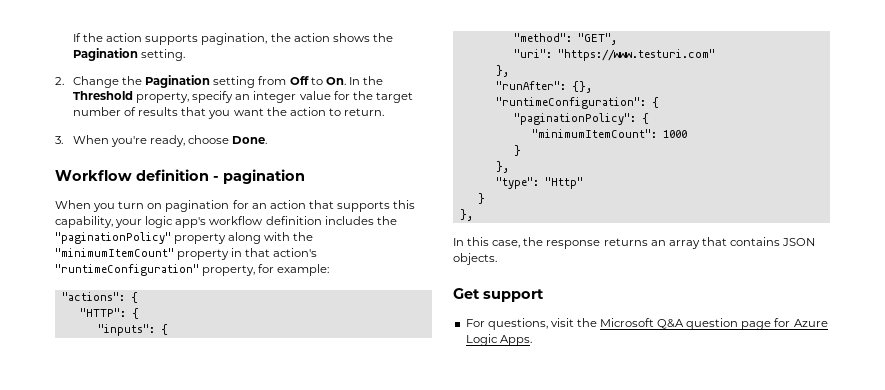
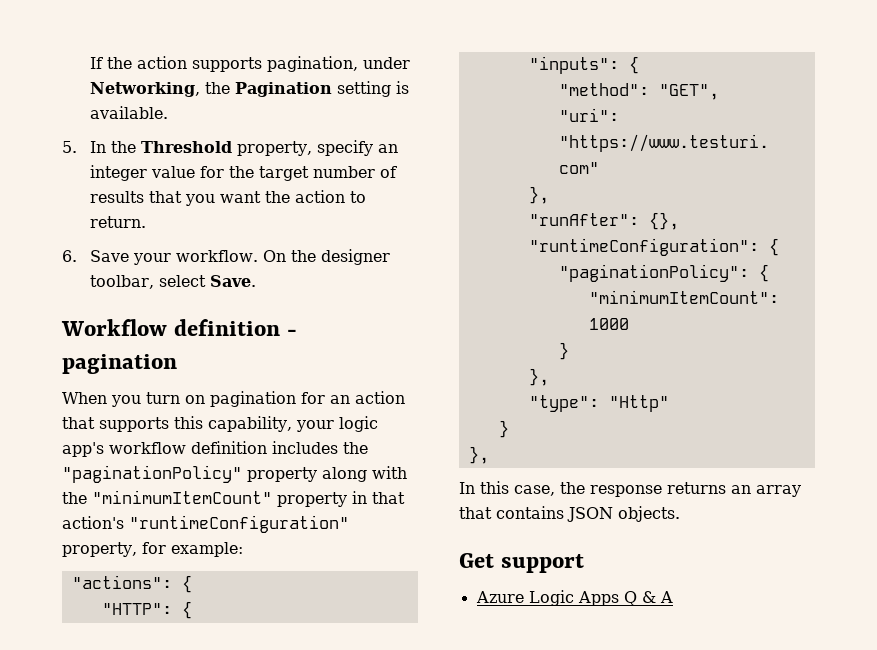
[270,33,393,42] [72,48,186,61] [55,75,346,88] the action shows the Pagination setting. // 2. Change the Pagination setting from Off to On. -> [362,57,410,69] [89,81,409,97] [89,106,168,119] [62,141,77,153] under Networking, the Pagination setting is available. // 5.
[55,135,268,147] 3. When you're ready, choose Done. -> [62,249,390,265] [89,275,256,289] 6. Save your workflow. On the designer toolbar, select Save.
[465,318,828,330] [465,334,532,346] For questions, visit the Microsoft Q&A question page for Azure Logic Apps. -> [475,590,673,606] Azure Logic Apps Q & A

